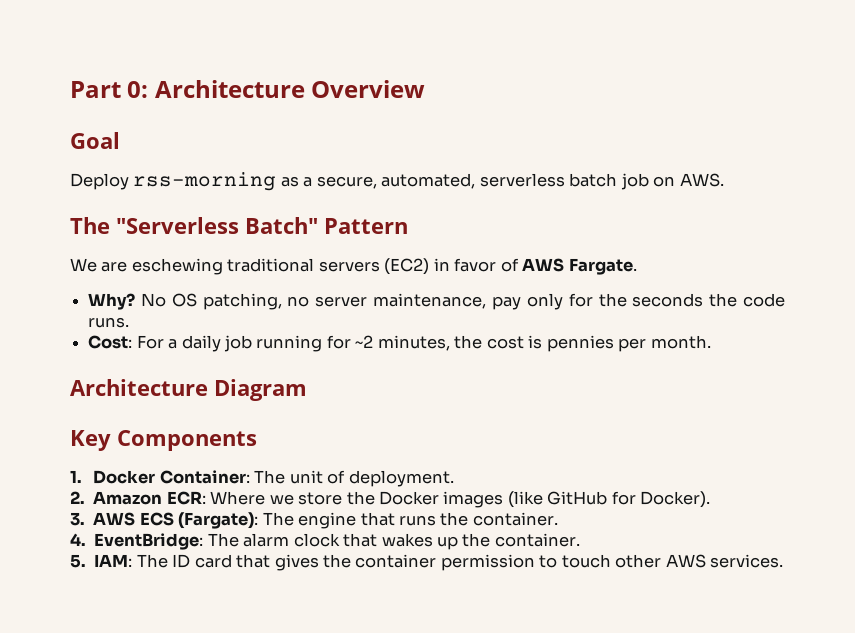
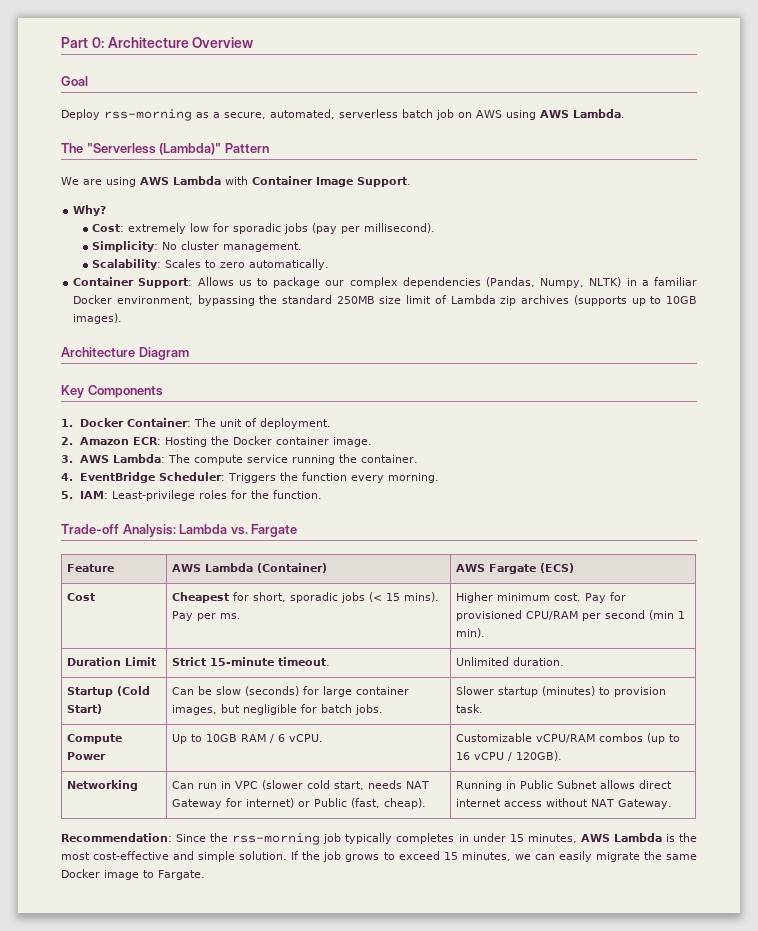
[679,173,724,187] AWS. -> [476,109,625,120] AWS using AWS Lambda.
[245,217,318,234] Batch" -> [159,143,222,155] (Lambda)"
[131,258,637,275] [88,293,786,310] [88,317,130,328] [88,335,711,352] eschewing traditional servers (EC2) in favor of AWS Fargate. // Why? No OS patching, no server maintenance, pay only for the seconds the code runs. // Cost: For a daily job running for ~2 minutes, the cost is pennies per month. -> [106,176,411,187] [73,205,107,216] [92,223,436,234] [92,241,303,252] [92,259,330,270] [73,277,698,288] [73,295,698,306] [73,313,123,324] using AWS Lambda with Container Image Support. // Why? // Cost: extremely low for sporadic jobs (pay per millisecond). // Simplicity: No cluster management. // Scalability: Scales to zero automatically. // Container Support: Allows us to package our complex dependencies (Pandas, Numpy, NLTK) in a familiar Docker environment, bypassing the standard 250MB size limit of Lambda zip archives (supports up to 10GB images).
[210,491,711,508] [70,512,558,529] [70,533,580,550] [70,554,784,571] Where we store the Docker images (like GitHub for Docker). // 3. AWS ECS (Fargate): The engine that runs the container. // 4. EventBridge: The alarm clock that wakes up the container. // 5. IAM: The ID card that gives the container permission to touch other AWS services. -> [165,436,373,447] [61,454,419,465] [61,472,440,483] [61,490,323,501] [61,524,298,537] [67,564,115,572] [172,563,328,573] [456,563,575,574] [67,593,96,601] [172,592,440,603] [172,611,242,621] [456,592,627,603] [456,610,686,621] [456,628,486,638] [67,657,157,666] [172,657,331,666] [456,657,565,666] [67,686,151,697] [67,704,103,714] [172,686,410,697] [172,704,384,715] [456,686,667,697] [456,704,484,713] [67,734,123,744] [67,752,107,760] [172,734,324,744] [456,733,681,744] [456,751,563,761] [67,780,139,791] [172,780,430,790] [172,798,427,809] [456,780,673,791] [456,798,673,809] [61,833,697,845] [61,851,697,862] [61,869,205,880] Hosting the Docker container image. // 3. AWS Lambda: The compute service running the container. // 4. EventBridge Scheduler: Triggers the function every morning. // 5. IAM: Least-privilege roles for the function. // Trade-off Analysis: Lambda vs. Fargate // Feature | AWS Lambda (Container) | AWS Fargate (ECS) // Cost | Cheapest for short, sporadic jobs (< 15 mins). Pay per ms. | Higher minimum cost. Pay for provisioned CPU/RAM per second (min 1 min). // Duration Limit | Strict 15-minute timeout. | Unlimited duration. // Startup (Cold Start) | Can be slow (seconds) for large container images, but negligible for batch jobs. | Slower startup (minutes) to provision task. // Compute Power | Up to 10GB RAM / 6 vCPU. | Customizable vCPU/RAM combos (up to 16 vCPU / 120GB). // Networking | Can run in VPC (slower cold start, needs NAT Gateway for internet) or Public (fast, cheap). | Running in Public Subnet allows direct internet access without NAT Gateway. // Recommendation: Since the rss-morning job typically completes in under 15 minutes, AWS Lambda is the most cost-effective and simple solution. If the job grows to exceed 15 minutes, we can easily migrate the same Docker image to Fargate.

